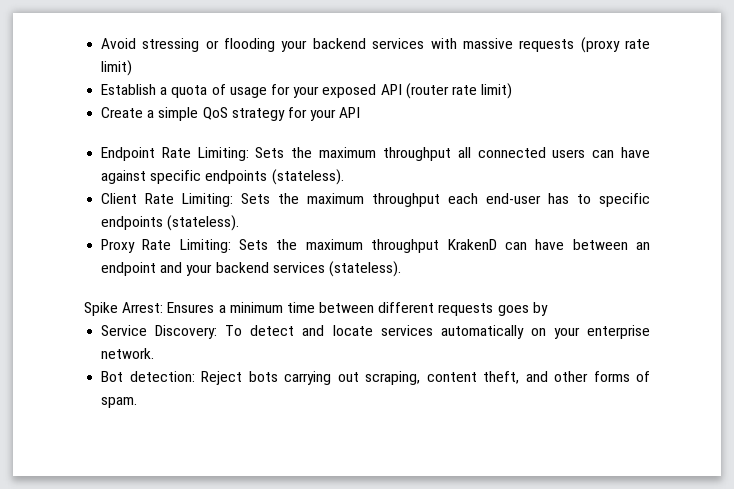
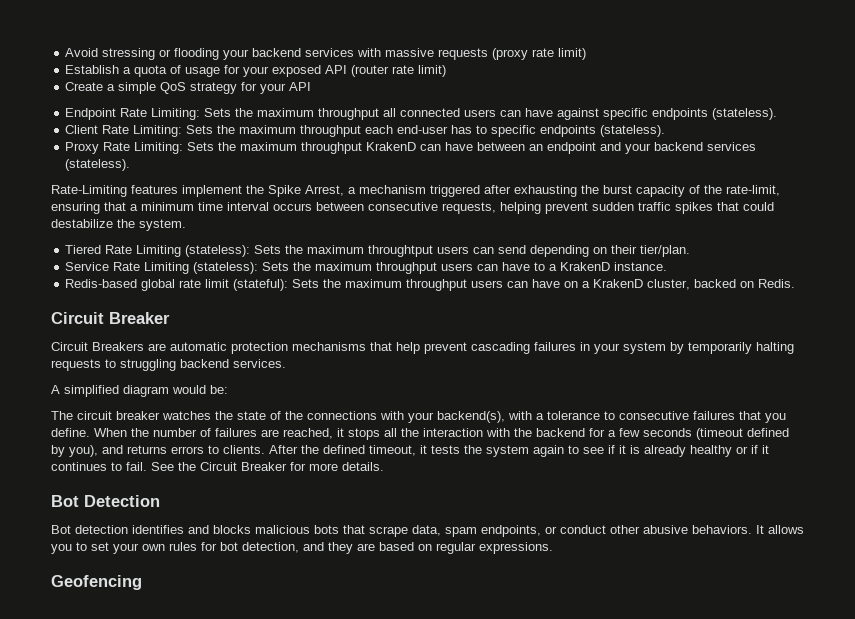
[84,302,548,316] [101,325,651,339] [101,348,155,359] [101,371,650,385] [101,397,138,408] Spike Arrest: Ensures a minimum time between different requests goes by // Service Discovery: To detect and locate services automatically on your enterprise network. // Bot detection: Reject bots carrying out scraping, content theft, and other forms of spam. -> [51,185,780,197] [51,202,774,214] [51,219,186,231] [65,245,691,257] [65,262,668,274] [65,279,796,291] [51,312,170,324] [51,342,794,354] [51,359,286,371] [51,385,228,397] [51,411,786,423] [51,428,789,440] [51,445,769,457] [51,462,384,471] [51,495,160,507] [51,525,804,537] [51,542,553,554] [51,575,142,590] Rate-Limiting features implement the Spike Arrest, a mechanism triggered after exhausting the burst capacity of the rate-limit, ensuring that a minimum time interval occurs between consecutive requests, helping prevent sudden traffic spikes that could destabilize the system. // Tiered Rate Limiting (stateless): Sets the maximum throughtput users can send depending on their tier/plan. // Service Rate Limiting (stateless): Sets the maximum throughput users can have to a KrakenD instance. // Redis-based global rate limit (stateful): Sets the maximum throughput users can have on a KrakenD cluster, backed on Redis. // Circuit Breaker // Circuit Breakers are automatic protection mechanisms that help prevent cascading failures in your system by temporarily halting requests to struggling backend services. // A simplified diagram would be: // The circuit breaker watches the state of the connections with your backend(s), with a tolerance to consecutive failures that you define. When the number of failures are reached, it stops all the interaction with the backend for a few seconds (timeout defined by you), and returns errors to clients. After the defined timeout, it tests the system again to see if it is already healthy or if it continues to fail. See the Circuit Breaker for more details. // Bot Detection // Bot detection identifies and blocks malicious bots that scrape data, spam endpoints, or conduct other abusive behaviors. It allows you to set your own rules for bot detection, and they are based on regular expressions. // Geofencing

